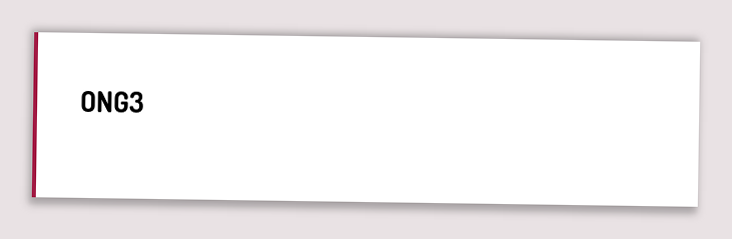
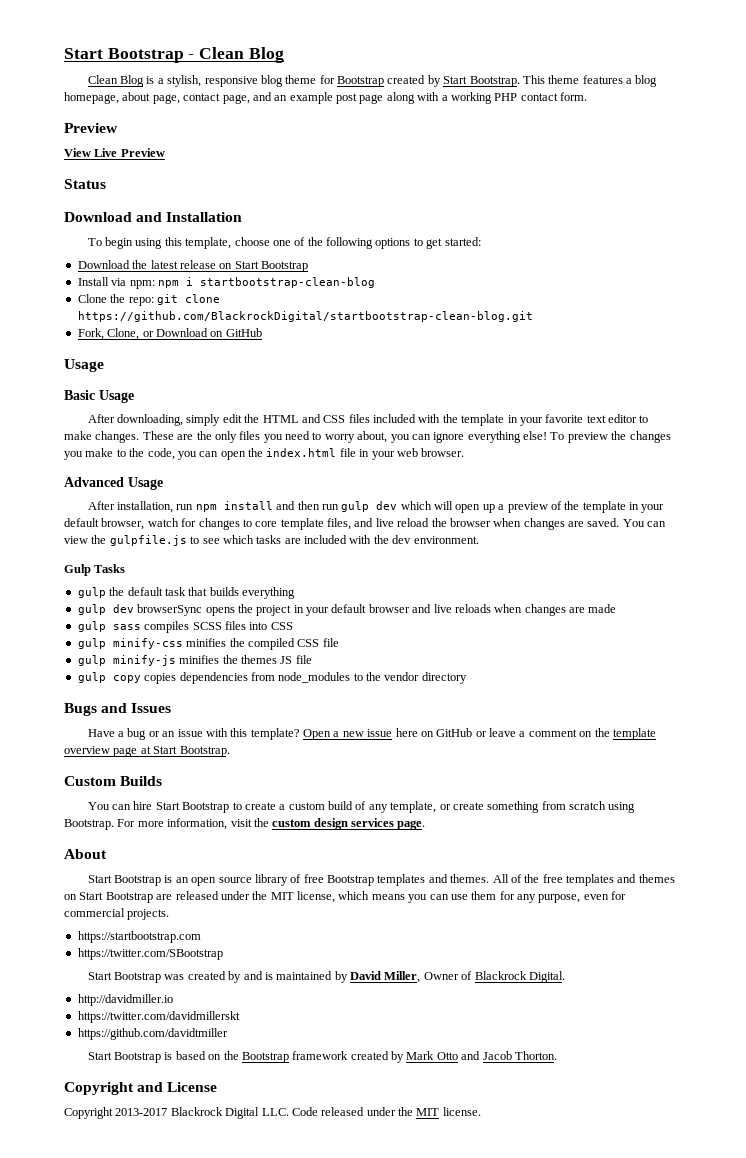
[80,90,145,113] ONG3 -> [64,47,284,63] [87,75,658,87] [64,92,587,104] [64,123,118,133] [64,148,165,157] [64,179,106,189] [64,212,243,222] [87,237,481,249] [77,260,308,272] [77,277,375,289] [77,294,220,306] [77,311,533,322] [77,328,262,340] [64,359,104,372] [64,390,134,403] [87,414,649,426] [64,431,671,443] [64,448,465,460] [64,477,163,490] [87,501,665,513] [64,518,667,530] [64,535,479,546] [64,564,126,576] [77,587,295,599] [77,604,617,616] [77,621,293,633] [77,638,339,650] [77,655,312,666] [77,672,467,684] [64,703,172,716] [87,728,656,740] [64,746,230,757] [64,776,163,786] [87,801,636,813] [64,818,426,830] [64,849,107,859] [87,874,675,886] [64,891,627,903] [64,908,170,920] [77,931,201,943] [77,948,223,960] [87,971,565,983] [77,994,173,1006] [77,1011,240,1023] [77,1028,228,1040] [87,1051,557,1063] [64,1082,218,1095] [64,1107,481,1119] Start Bootstrap - Clean Blog // Clean Blog is a stylish, responsive blog theme for Bootstrap created by Start Bootstrap. This theme features a blog homepage, about page, contact page, and an example post page along with a working PHP contact form. // Preview // View Live Preview // Status // Download and Installation // To begin using this template, choose one of the following options to get started: // Download the latest release on Start Bootstrap // Install via npm: npm i startbootstrap-clean-blog // Clone the repo: git clone https://github.com/BlackrockDigital/startbootstrap-clean-blog.git // Fork, Clone, or Download on GitHub // Usage // Basic Usage // After downloading, simply edit the HTML and CSS files included with the template in your favorite text editor to make changes. These are the only files you need to worry about, you can ignore everything else! To preview the changes you make to the code, you can open the index.html file in your web browser. // Advanced Usage // After installation, run npm install and then run gulp dev which will open up a preview of the template in your default browser, watch for changes to core template files, and live reload the browser when changes are saved. You can view the gulpfile.js to see which tasks are included with the dev environment. // Gulp Tasks // gulp the default task that builds everything // gulp dev browserSync opens the project in your default browser and live reloads when changes are made // gulp sass compiles SCSS files into CSS // gulp minify-css minifies the compiled CSS file // gulp minify-js minifies the themes JS file // gulp copy copies dependencies from node_modules to the vendor directory // Bugs and Issues // Have a bug or an issue with this template? Open a new issue here on GitHub or leave a comment on the template overview page at Start Bootstrap. // Custom Builds // You can hire Start Bootstrap to create a custom build of any template, or create something from scratch using Bootstrap. For more information, visit the custom design services page. // About // Start Bootstrap is an open source library of free Bootstrap templates and themes. All of the free templates and themes on Start Bootstrap are released under the MIT license, which means you can use them for any purpose, even for commercial projects. // https://startbootstrap.com // https://twitter.com/SBootstrap // Start Bootstrap was created by and is maintained by David Miller, Owner of Blackrock Digital. // http://davidmiller.io // https://twitter.com/davidmillerskt // https://github.com/davidtmiller // Start Bootstrap is based on the Bootstrap framework created by Mark Otto and Jacob Thorton. // Copyright and License // Copyright 2013-2017 Blackrock Digital LLC. Code released under the MIT license.

